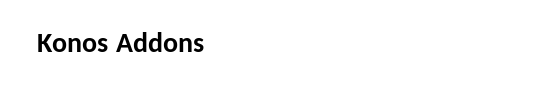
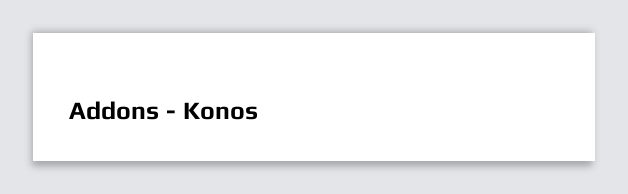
[37,32,204,52] Konos Addons -> [69,101,258,120] Addons - Konos

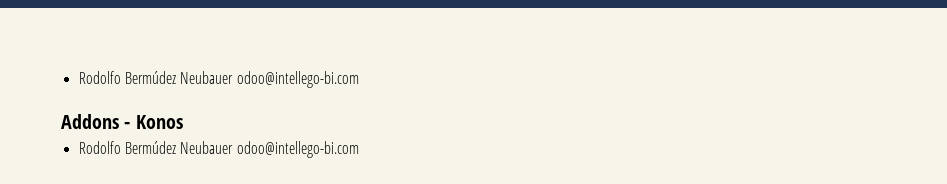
(69, 110) none -> [78,71,359,88] Rodolfo Bermúdez Neubauer odoo@intellego-bi.com //
(258, 111) none -> [78,141,359,158] // Rodolfo Bermúdez Neubauer odoo@intellego-bi.com

